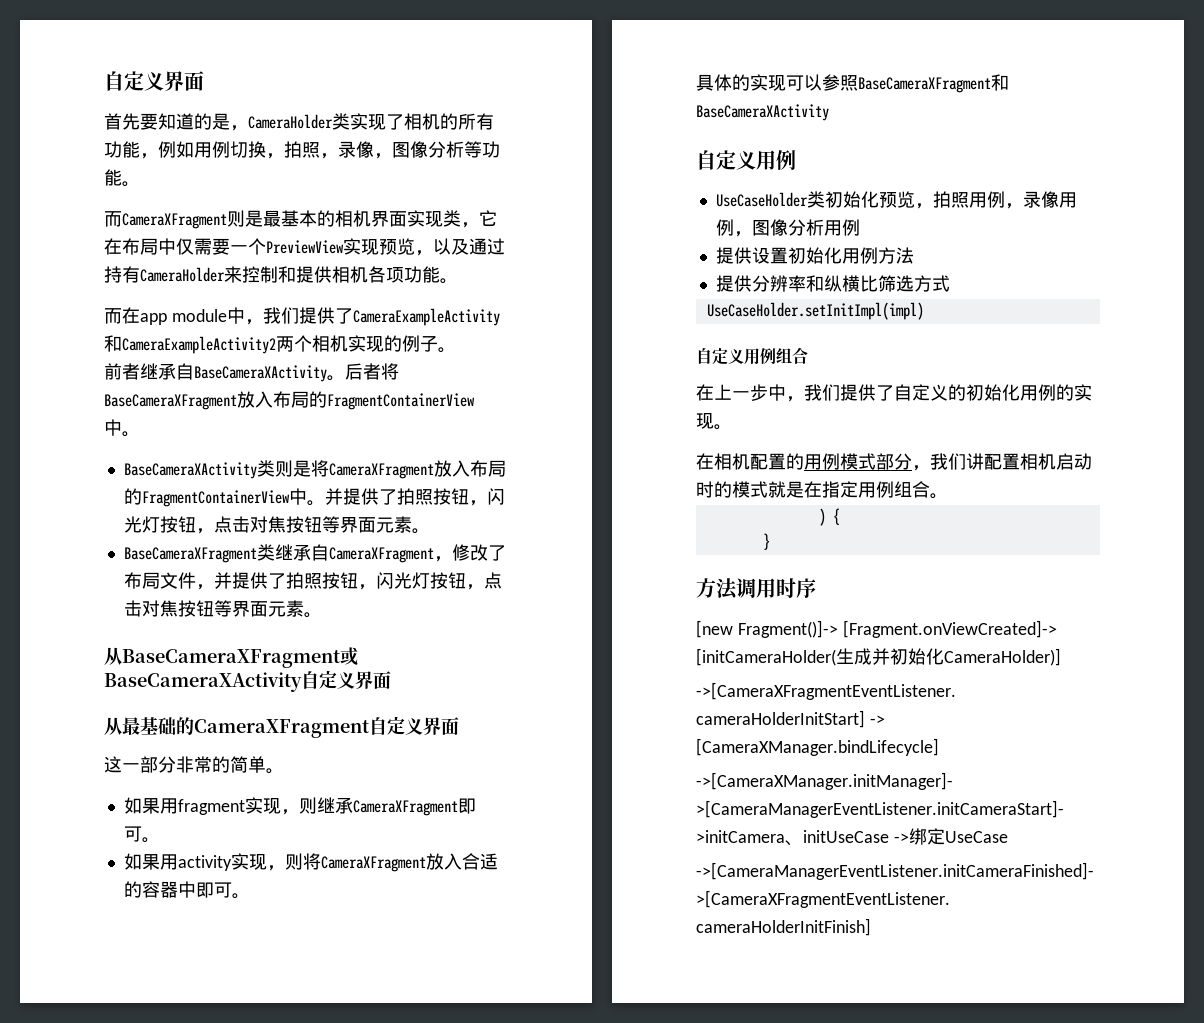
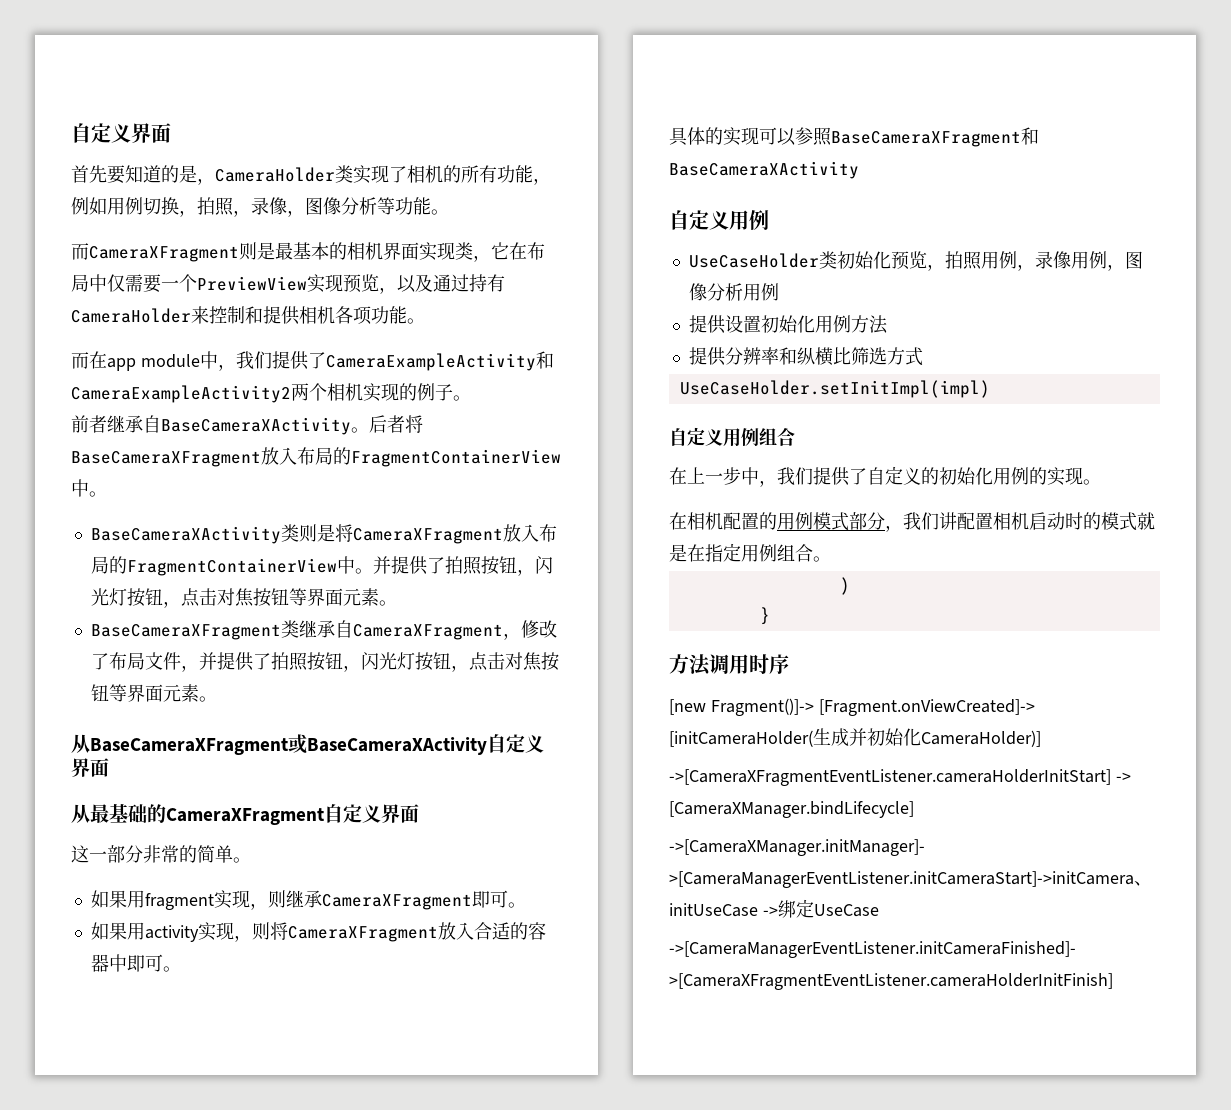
[832,508,840,525] { -> (850, 586) none

